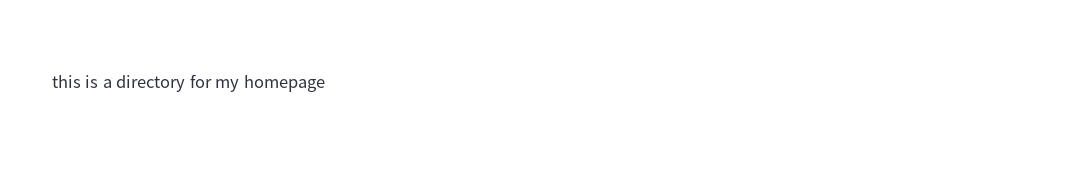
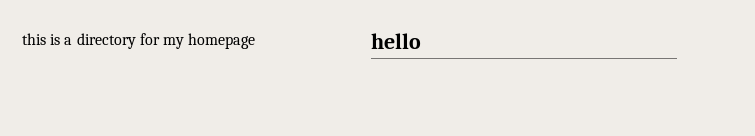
(325, 83) none -> [371,33,421,49] // hello

